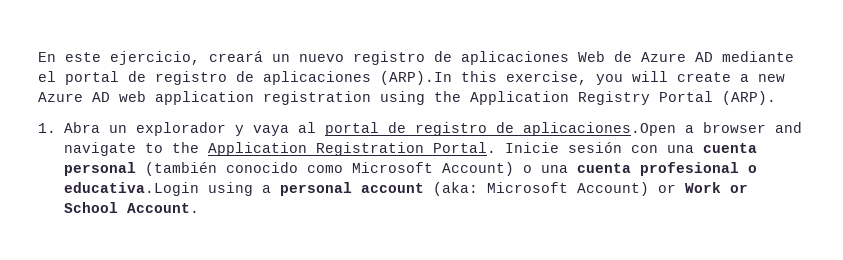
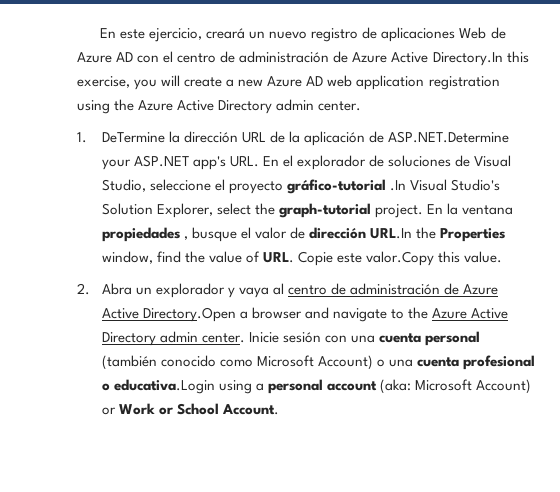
[722,51,794,62] [38,71,452,85] mediante el portal de registro de aplicaciones (ARP).In -> [137,51,503,66] con el centro de administración de Azure Active Directory.In
[470,91,776,105] [38,123,56,133] Application Registry Portal (ARP). // 1. -> [138,99,362,114] [77,131,509,146] [101,155,512,170] [101,179,500,194] [101,203,513,218] [101,227,505,242] [101,251,503,266] [77,283,90,295] Azure Active Directory admin center. // 1. DeTermine la dirección URL de la aplicación de ASP.NET.Determine your ASP.NET app's URL. En el explorador de soluciones de Visual Studio, seleccione el proyecto gráfico-tutorial .In Visual Studio's Solution Explorer, select the graph-tutorial project. En la ventana propiedades , busque el valor de dirección URL.In the Properties window, find the value of URL. Copie este valor.Copy this value. // 2.
[324,122,676,136] portal de registro de aplicaciones.Open -> [287,283,499,295] [101,307,236,322] centro de administración de Azure Active Directory.Open
[207,142,496,156] Application Registration Portal. -> [431,308,508,319] [101,331,245,346] Azure Active Directory admin center.

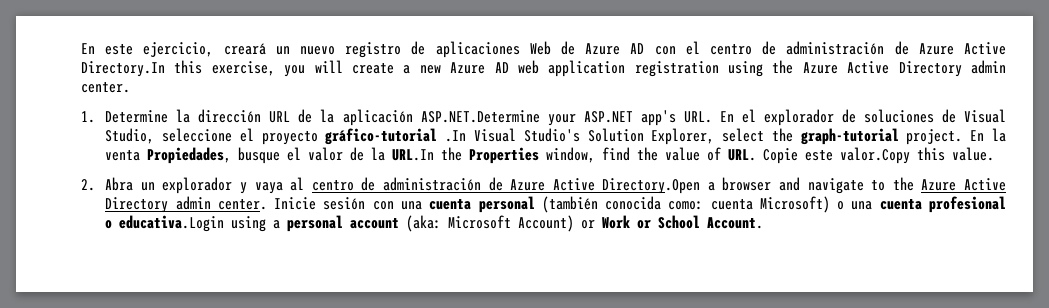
[101,132,165,143] DeTermine -> [105,110,169,123] Determine
[368,131,384,143] de -> (413, 117) none
[461,205,513,215] [101,227,188,242] ventana propiedades , -> [105,147,232,164] venta Propiedades,
[308,227,366,239] dirección -> [371,147,386,161] la
[160,355,373,370] conocido como Microsoft Account) -> [605,196,830,213] conocida como: cuenta Microsoft)

